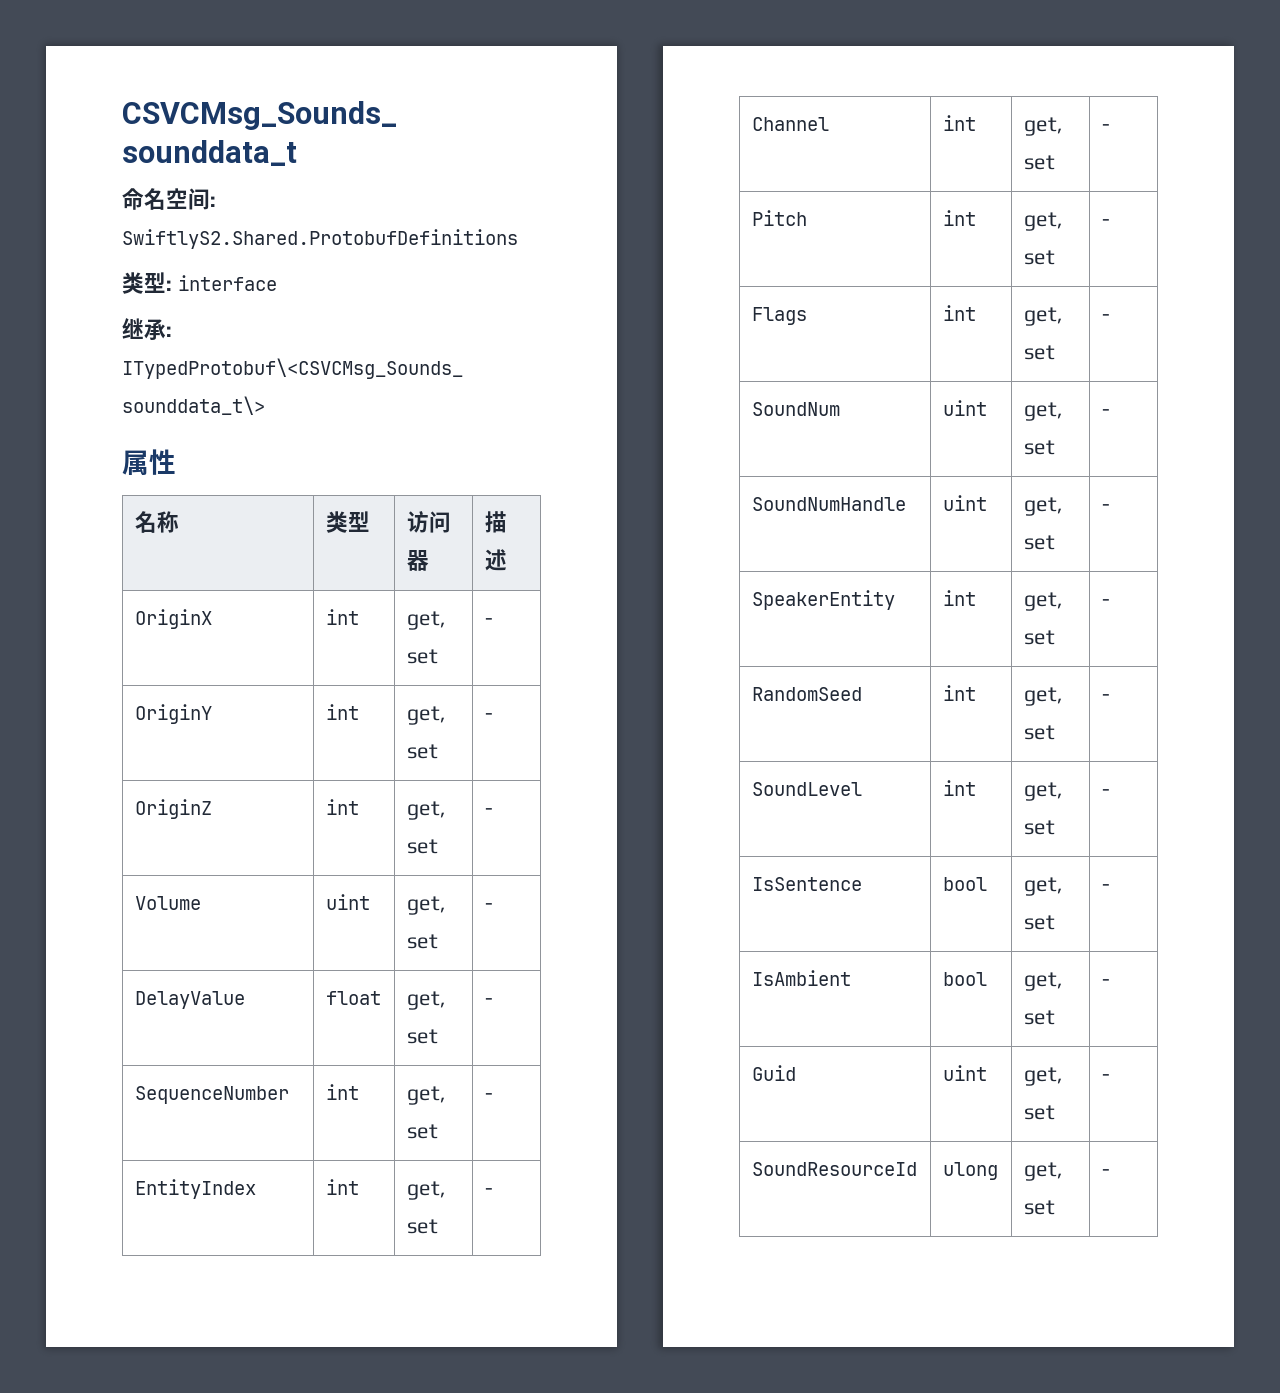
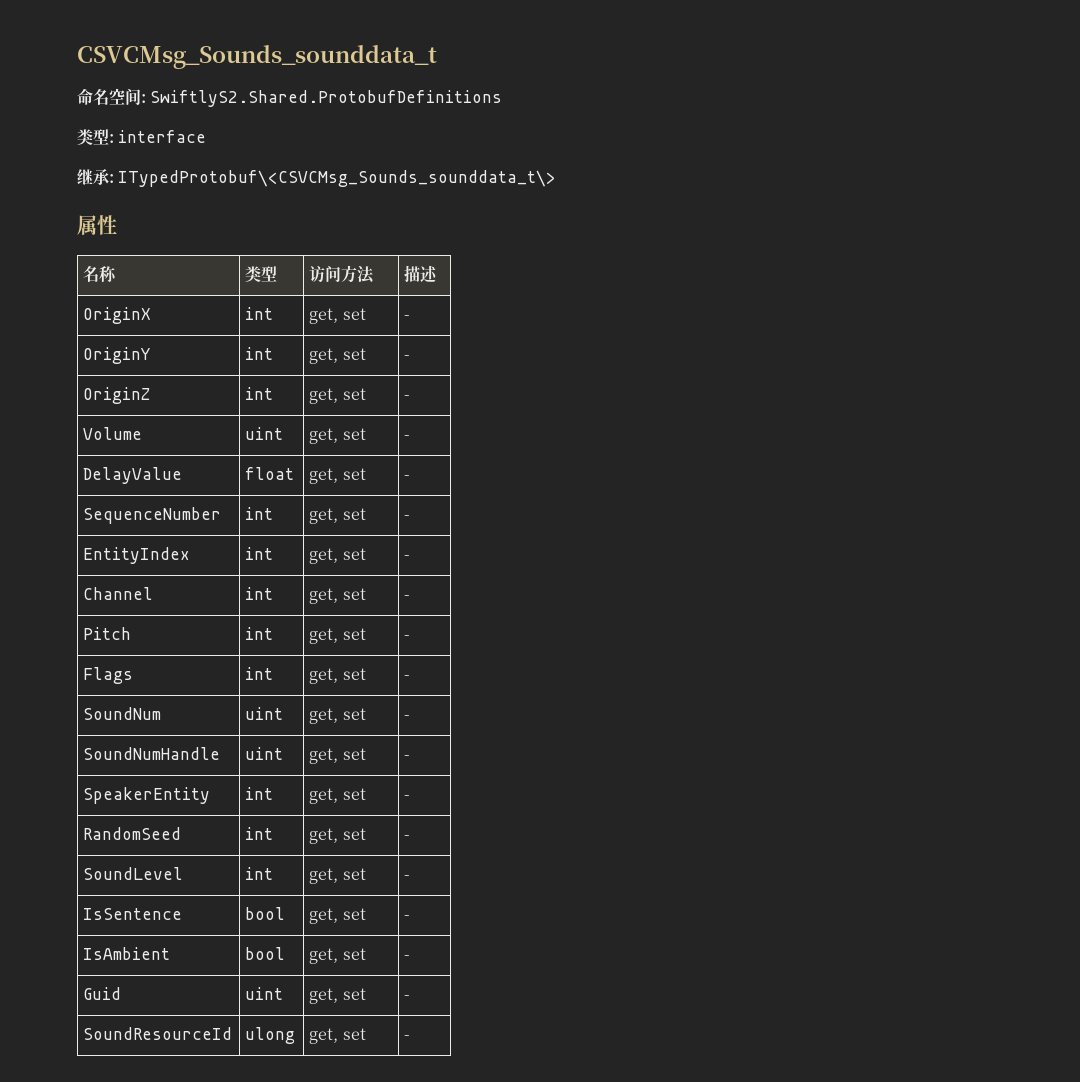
[406,550,429,571] 器 -> [341,265,376,284] 方法

